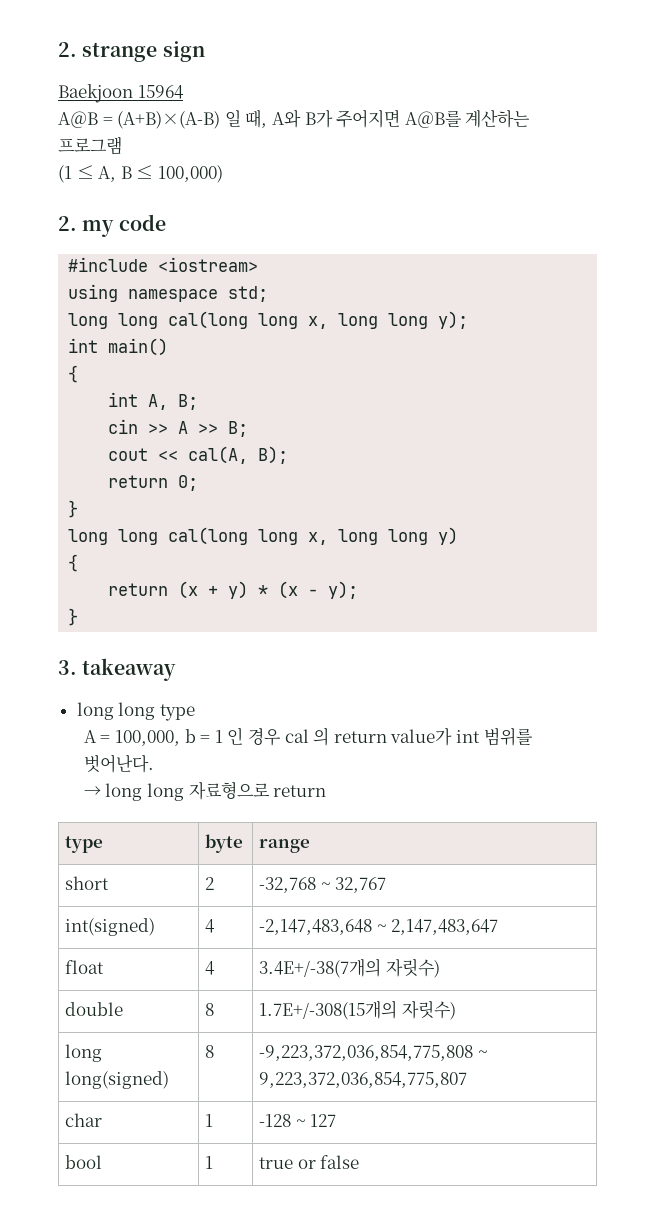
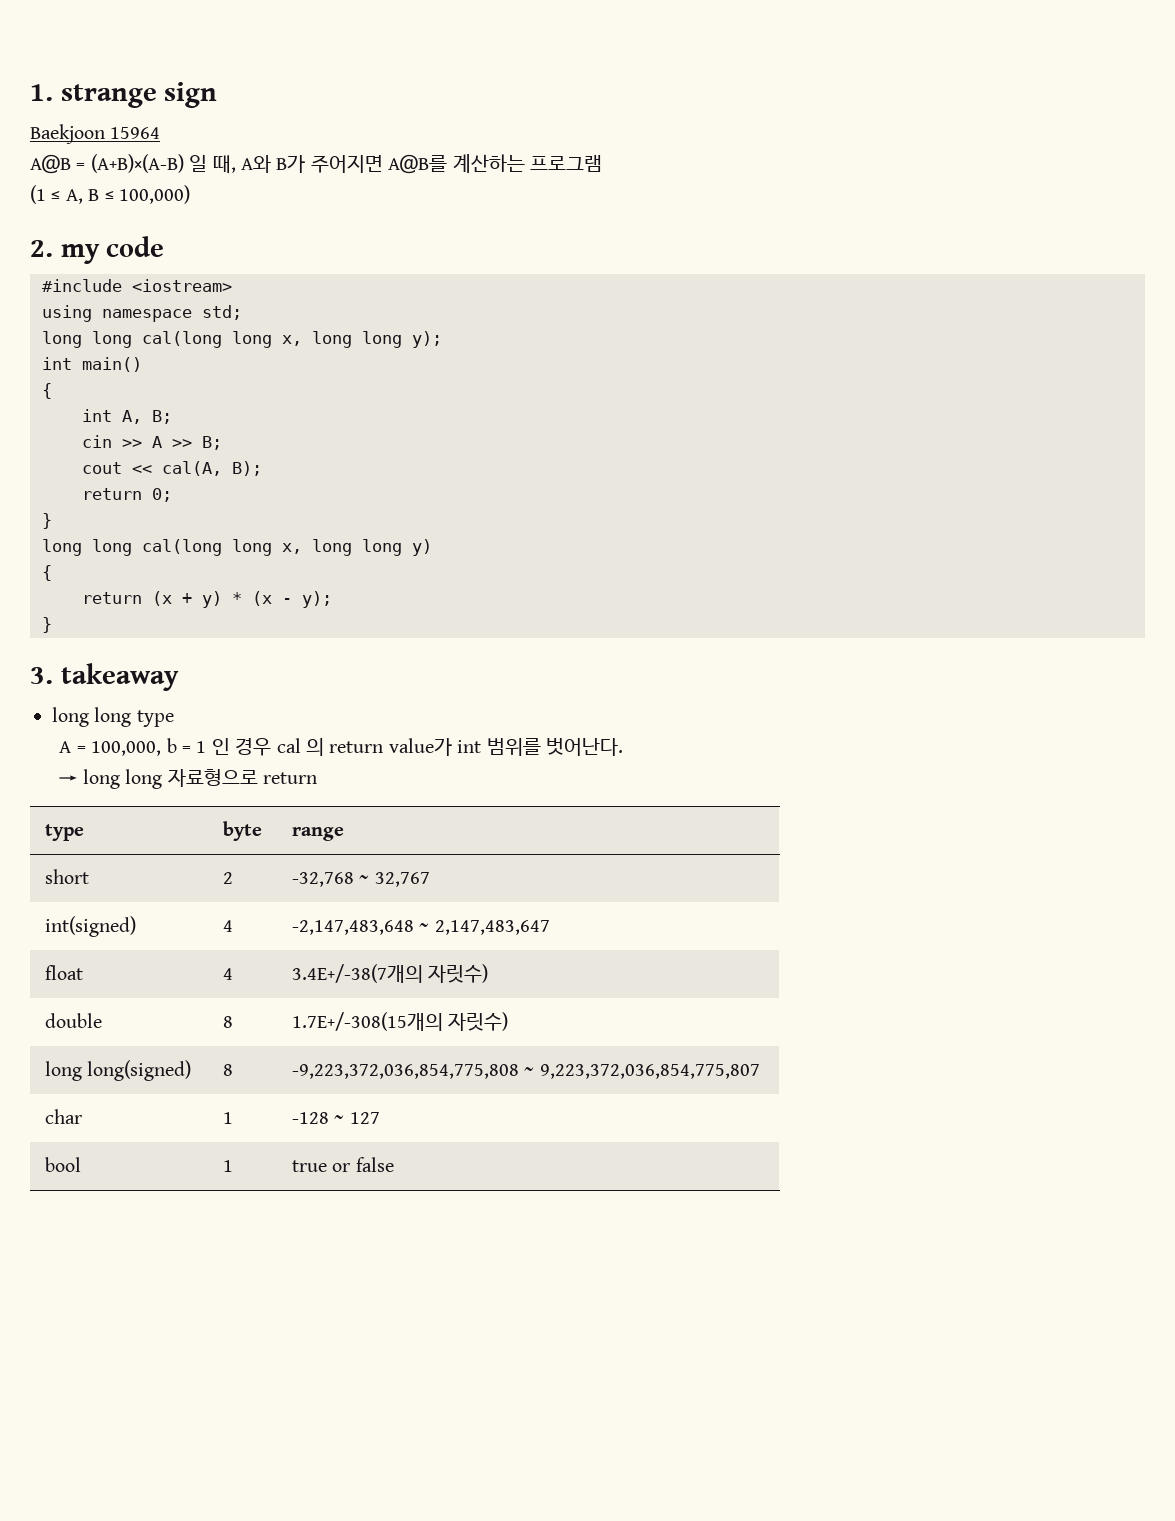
[58,42,77,57] 2. -> [30,84,53,101] 1.

